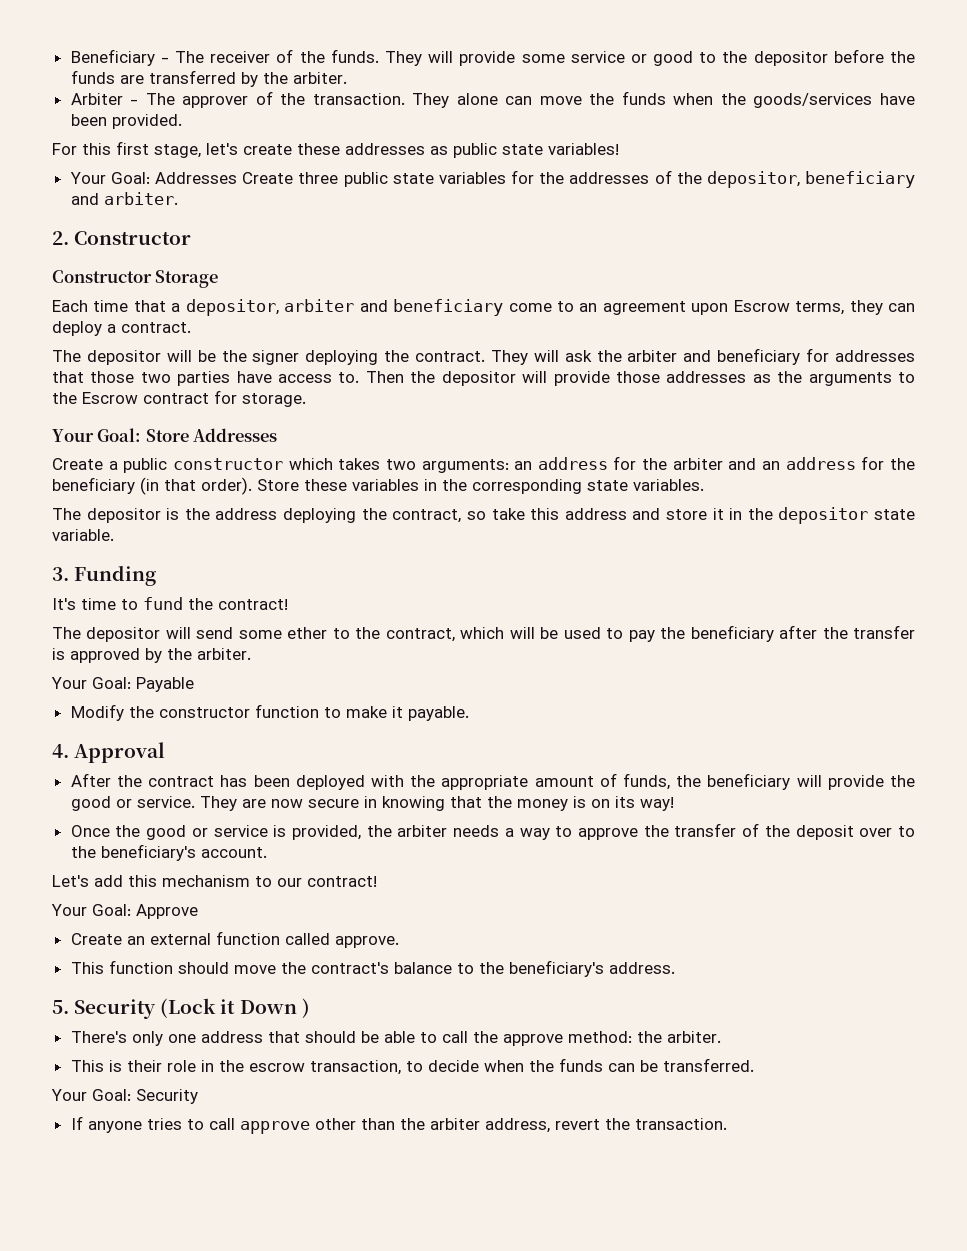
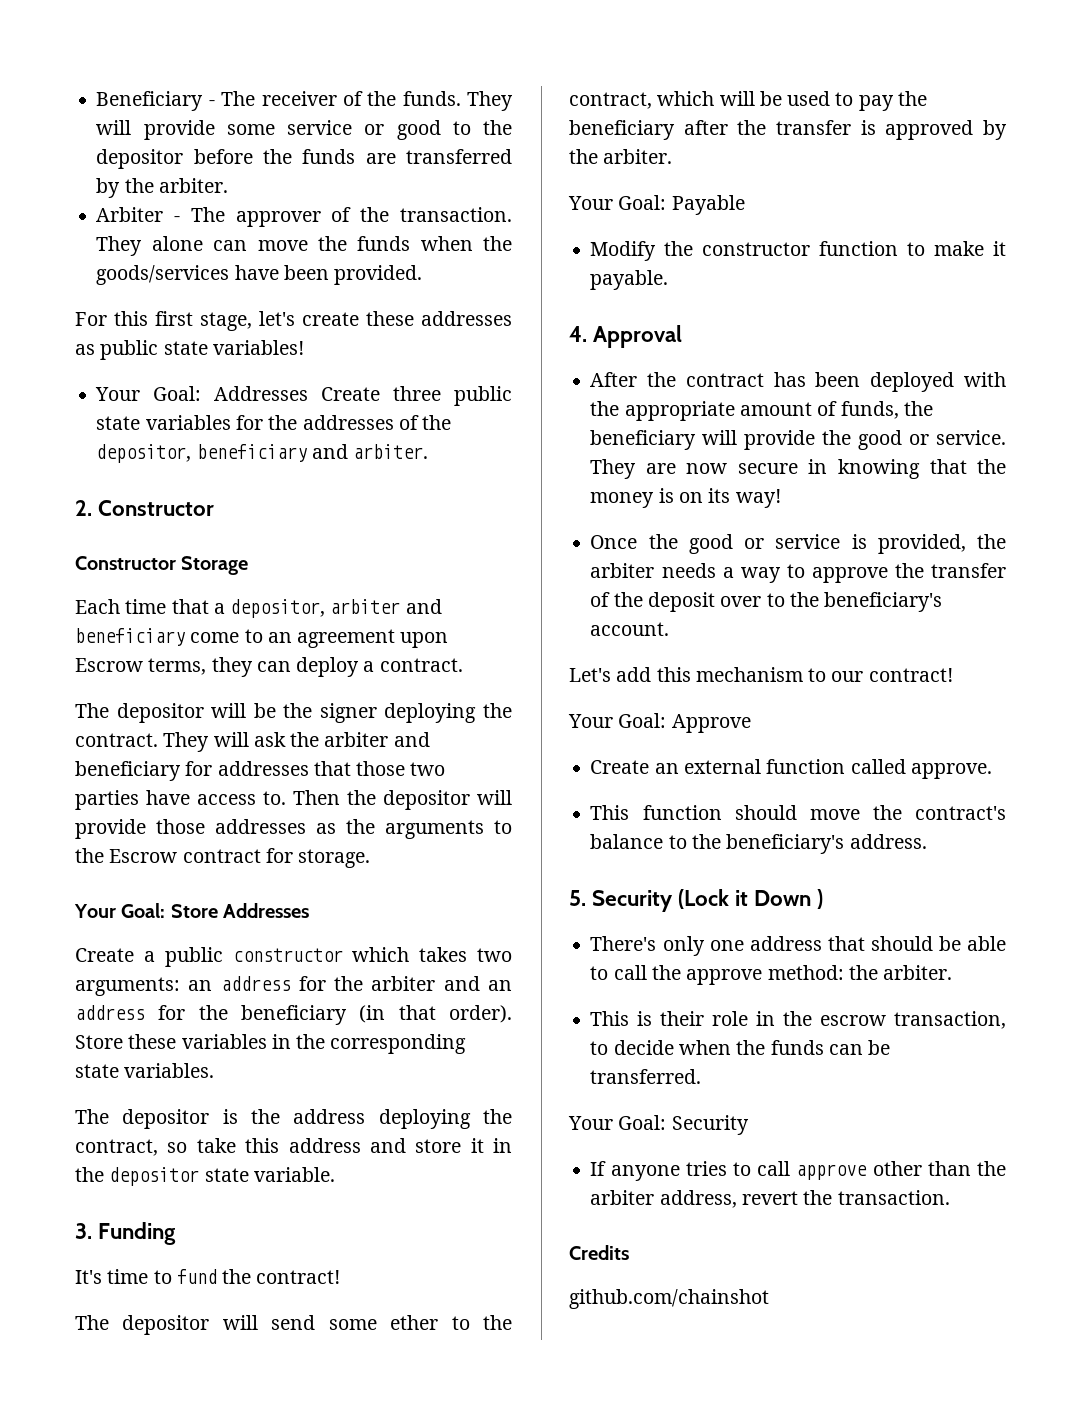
(727, 1124) none -> [569,1245,629,1260] [569,1289,769,1309] // Credits // github.com/chainshot

